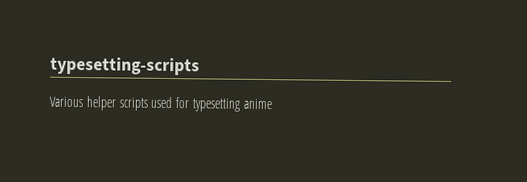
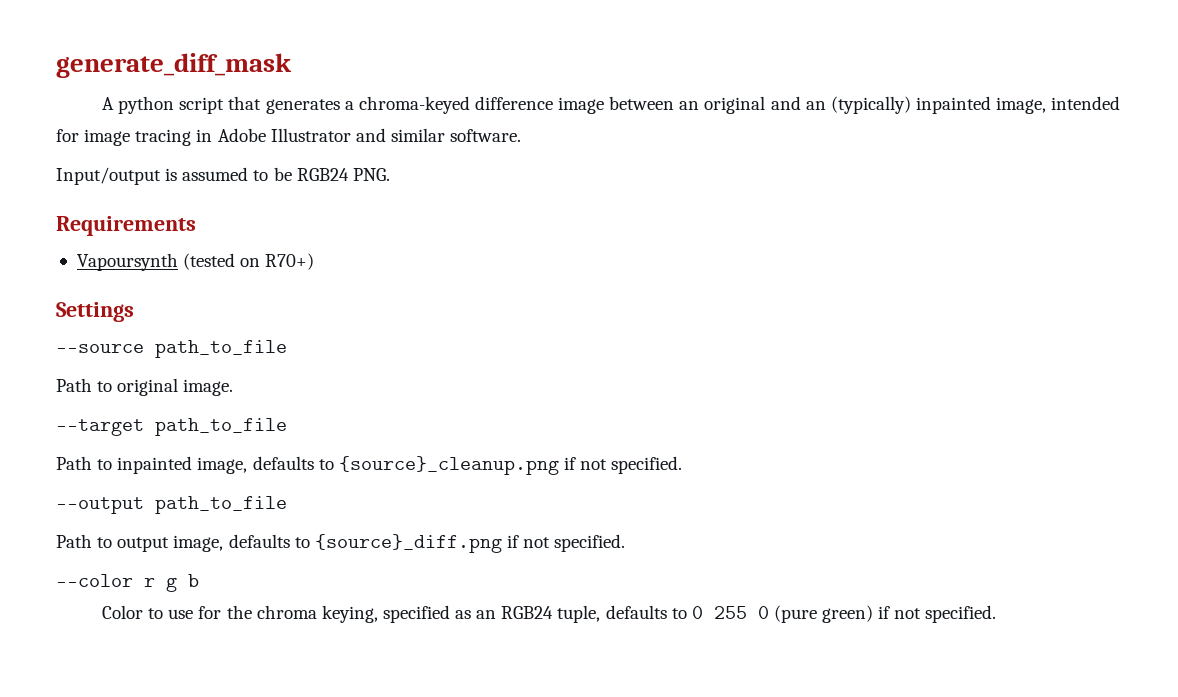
[50,56,200,76] [49,96,272,112] typesetting-scripts // Various helper scripts used for typesetting anime -> [56,53,292,78] [101,96,1121,114] [56,128,522,146] [56,167,390,185] [56,216,196,236] [76,253,315,271] [56,302,134,322] [56,340,287,358] [56,378,234,396] [56,418,287,436] [56,456,683,475] [56,496,287,514] [56,534,626,553] [56,574,199,592] [101,605,997,623] generate_diff_mask // A python script that generates a chroma-keyed difference image between an original and an (typically) inpainted image, intended for image tracing in Adobe Illustrator and similar software. // Input/output is assumed to be RGB24 PNG. // Requirements // Vapoursynth (tested on R70+) // Settings // --source path_to_file // Path to original image. // --target path_to_file // Path to inpainted image, defaults to {source}_cleanup.png if not specified. // --output path_to_file // Path to output image, defaults to {source}_diff.png if not specified. // --color r g b // Color to use for the chroma keying, specified as an RGB24 tuple, defaults to 0 255 0 (pure green) if not specified.

